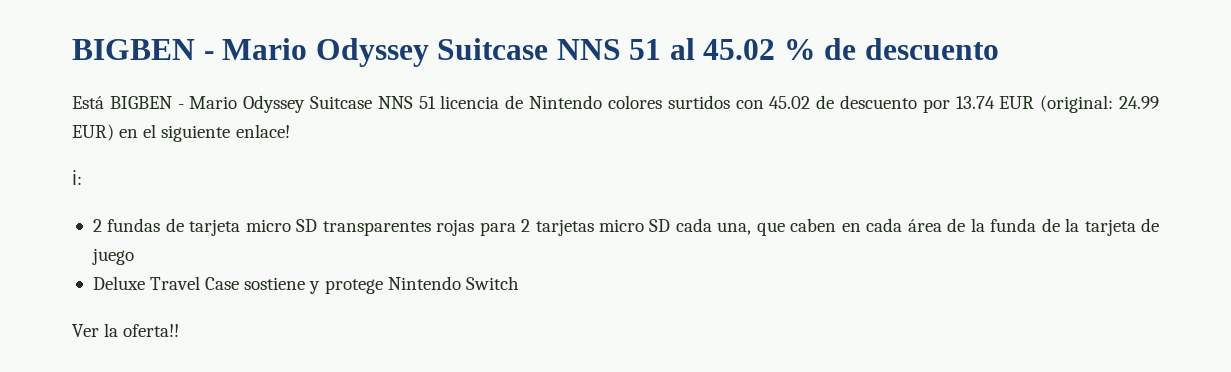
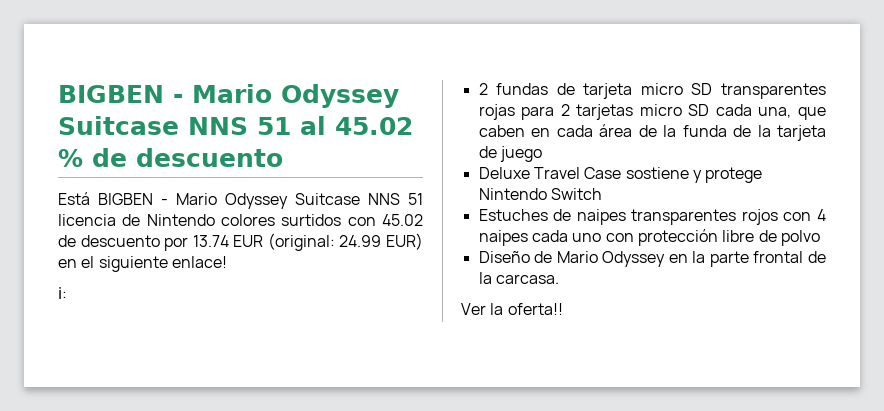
(519, 283) none -> [478,209,826,225] [478,229,820,246] [478,251,826,267] [478,272,559,284] // Estuches de naipes transparentes rojos con 4 naipes cada uno con protección libre de polvo // Diseño de Mario Odyssey en la parte frontal de la carcasa.

